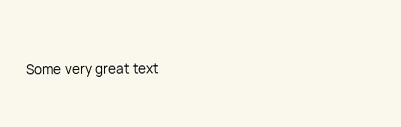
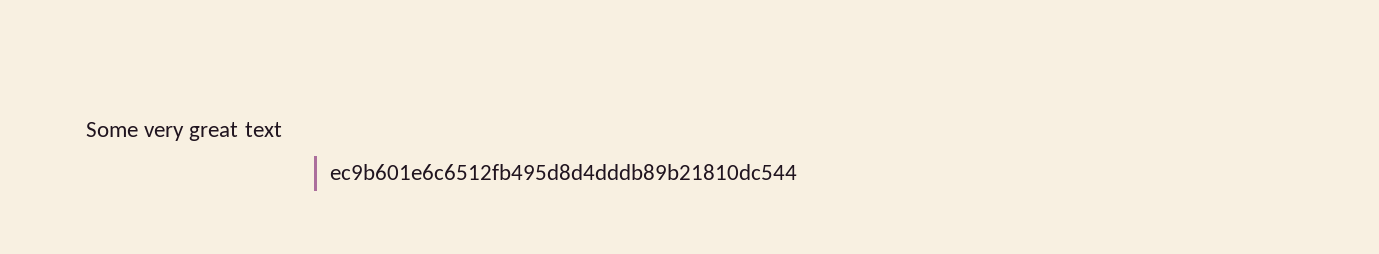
(159, 68) none -> [330,164,798,180] // ec9b601e6c6512fb495d8d4dddb89b21810dc544

